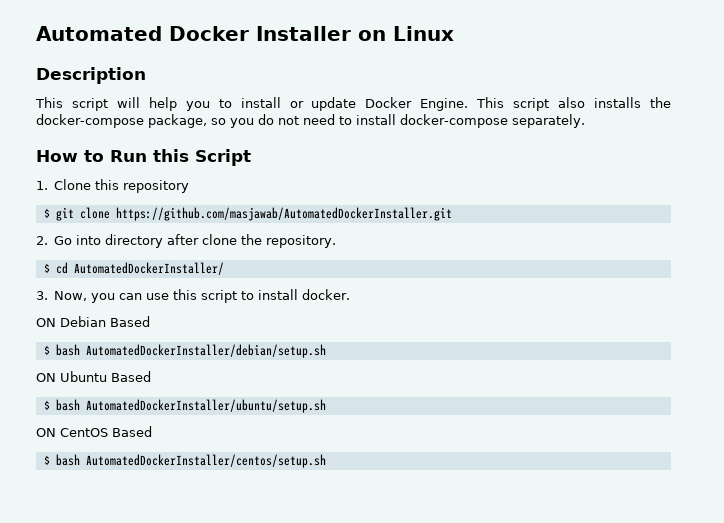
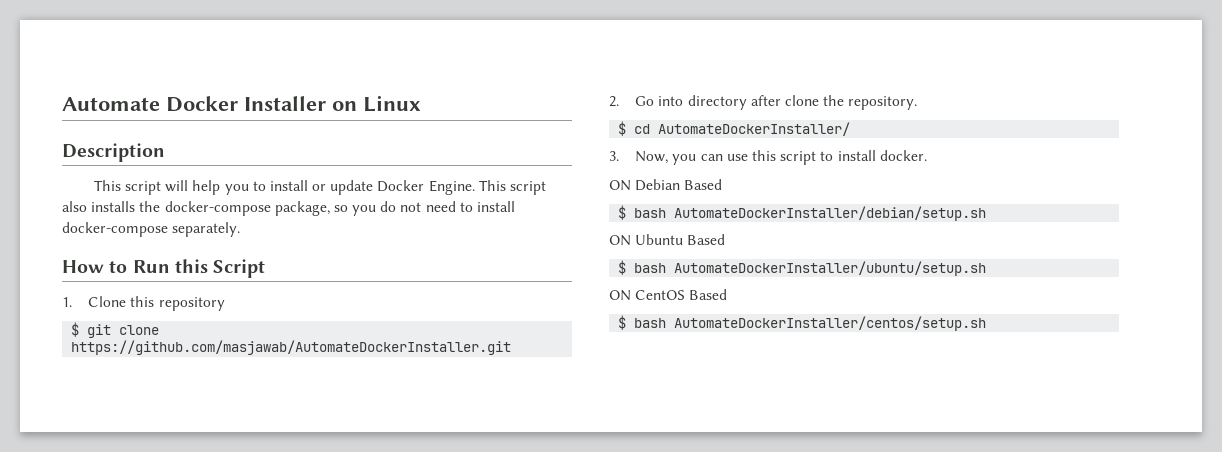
[36,26,162,41] Automated -> [62,97,160,111] Automate
[115,207,452,221] https://github.com/masjawab/AutomatedDockerInstaller.git -> [71,340,512,355] https://github.com/masjawab/AutomateDockerInstaller.git
[73,262,224,275] AutomatedDockerInstaller/ -> [658,122,851,136] AutomateDockerInstaller/
[85,344,326,358] AutomatedDockerInstaller/debian/setup.sh -> [674,206,987,221] AutomateDockerInstaller/debian/setup.sh
[85,399,326,413] AutomatedDockerInstaller/ubuntu/setup.sh -> [674,261,987,276] AutomateDockerInstaller/ubuntu/setup.sh
[85,454,326,468] AutomatedDockerInstaller/centos/setup.sh -> [674,316,987,331] AutomateDockerInstaller/centos/setup.sh

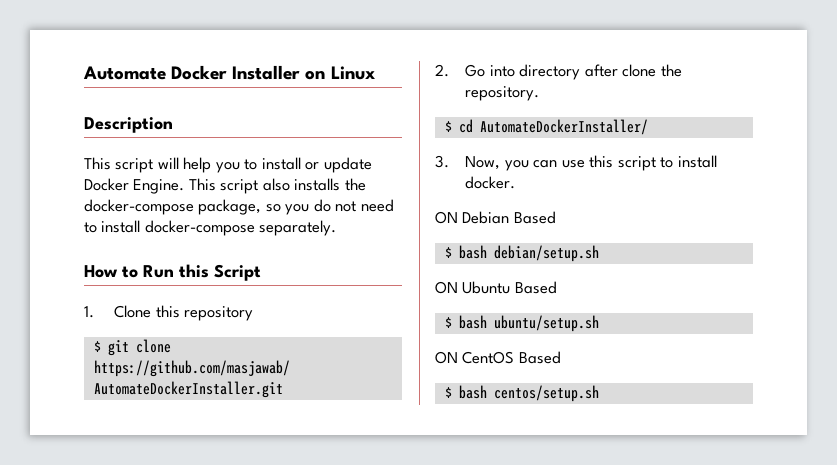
[674,206,987,221] AutomateDockerInstaller/debian/setup.sh -> [493,245,599,262] debian/setup.sh
[674,261,987,276] AutomateDockerInstaller/ubuntu/setup.sh -> [493,315,599,332] ubuntu/setup.sh
[674,316,987,331] AutomateDockerInstaller/centos/setup.sh -> [493,385,599,402] centos/setup.sh

